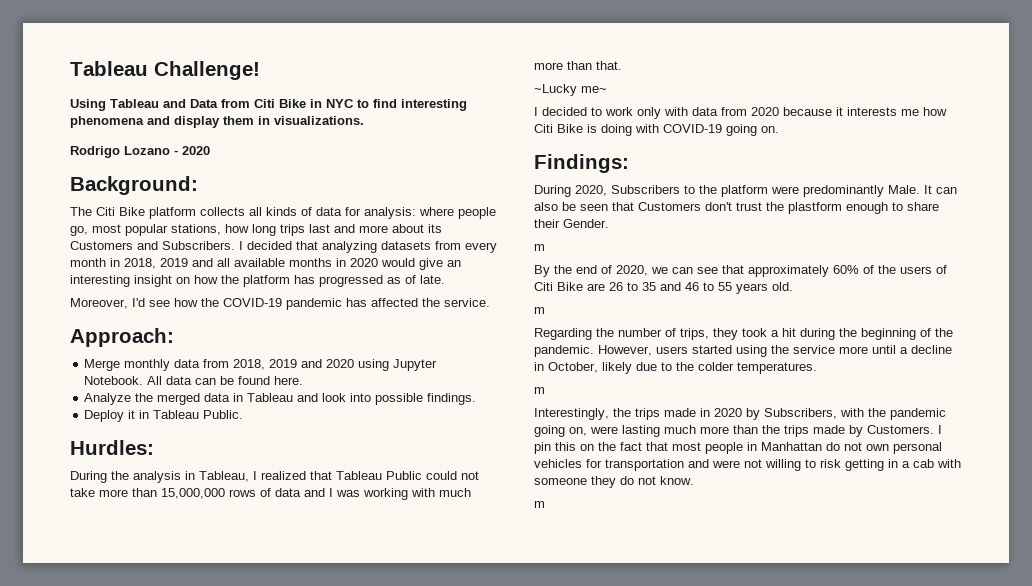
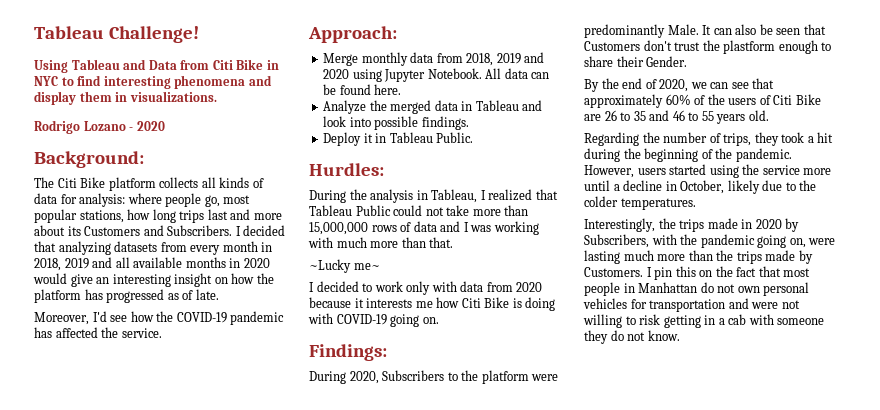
[534,244,545,251] // m -> (688, 61) none
[534,307,545,314] // m -> (769, 115) none
[534,387,545,394] // m -> (696, 204) none
[534,501,545,508] // m -> (680, 335) none

